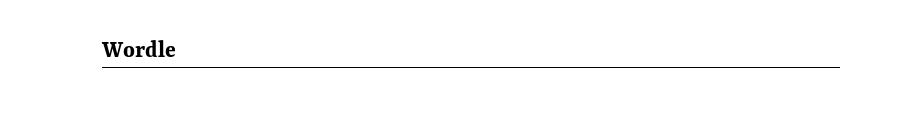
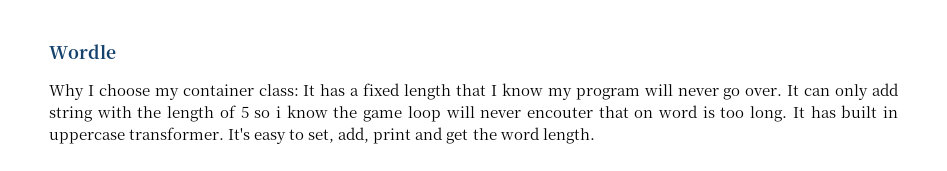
(176, 48) none -> [49,83,900,100] [49,105,899,122] [49,127,595,144] // Why I choose my container class: It has a fixed length that I know my program will never go over. It can only add string with the length of 5 so i know the game loop will never encouter that on word is too long. It has built in uppercase transformer. It's easy to set, add, print and get the word length.

